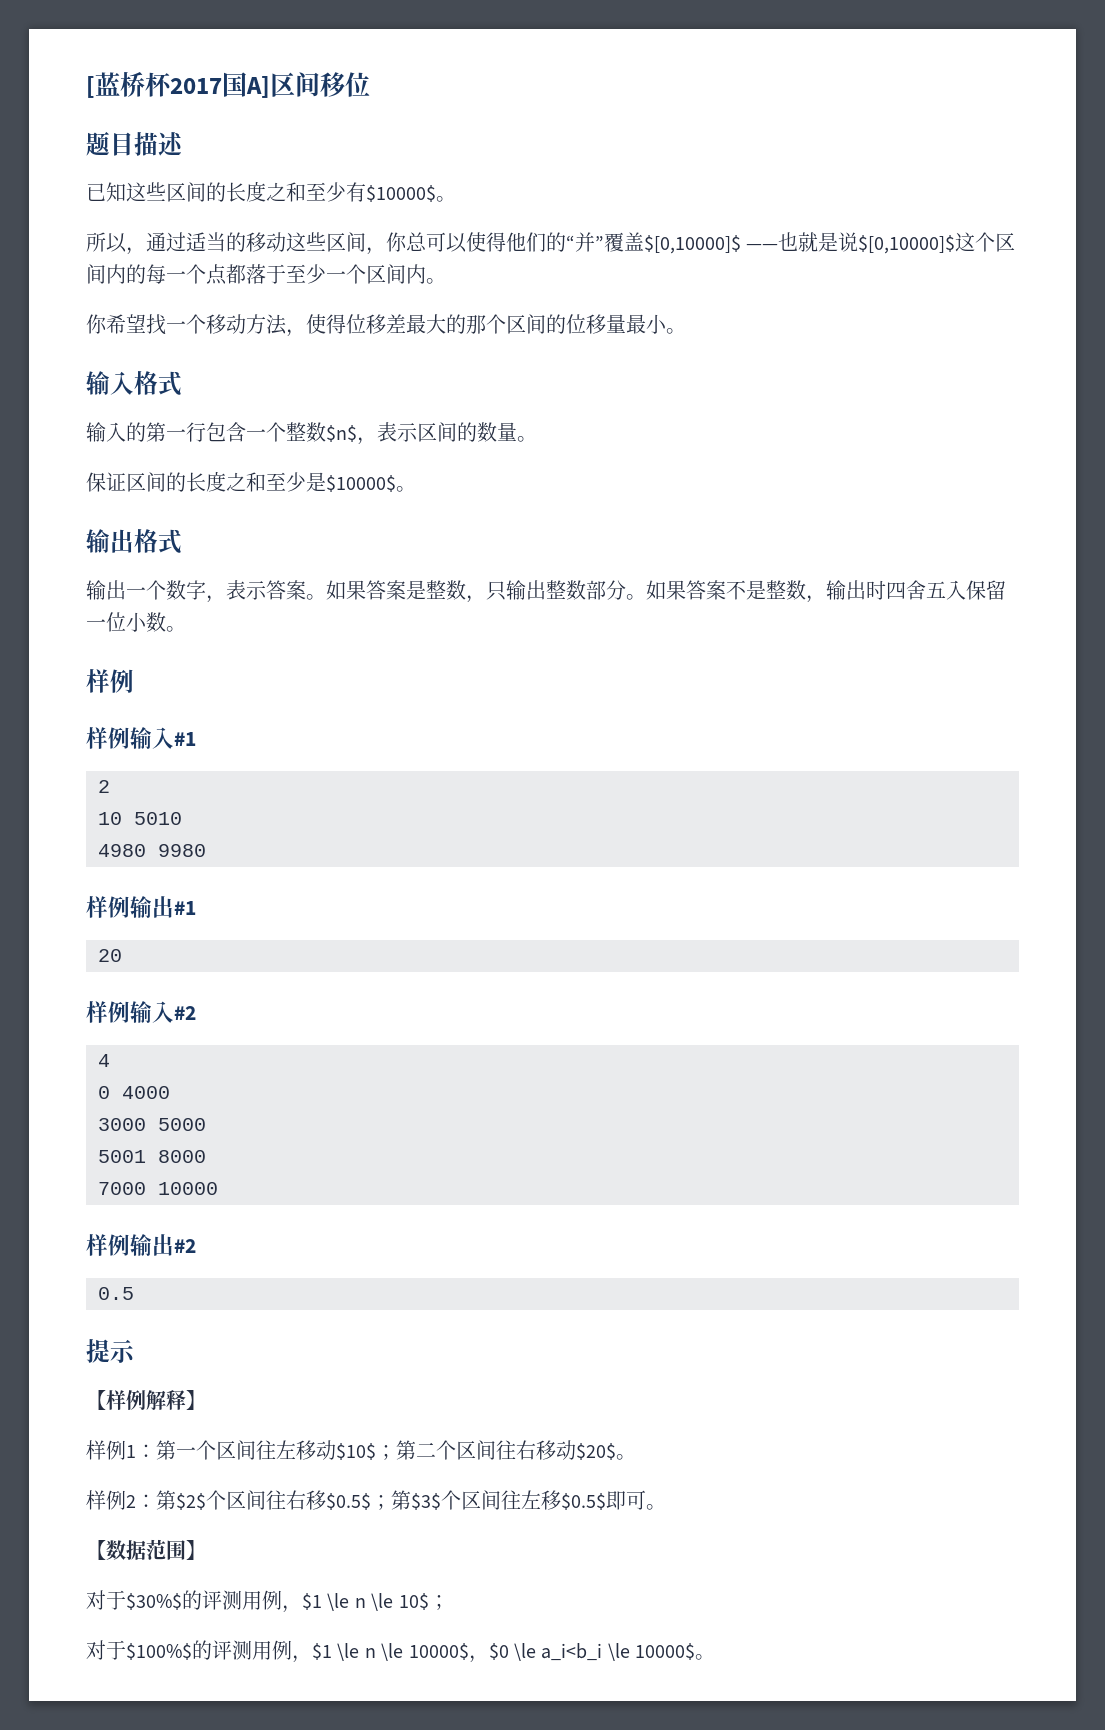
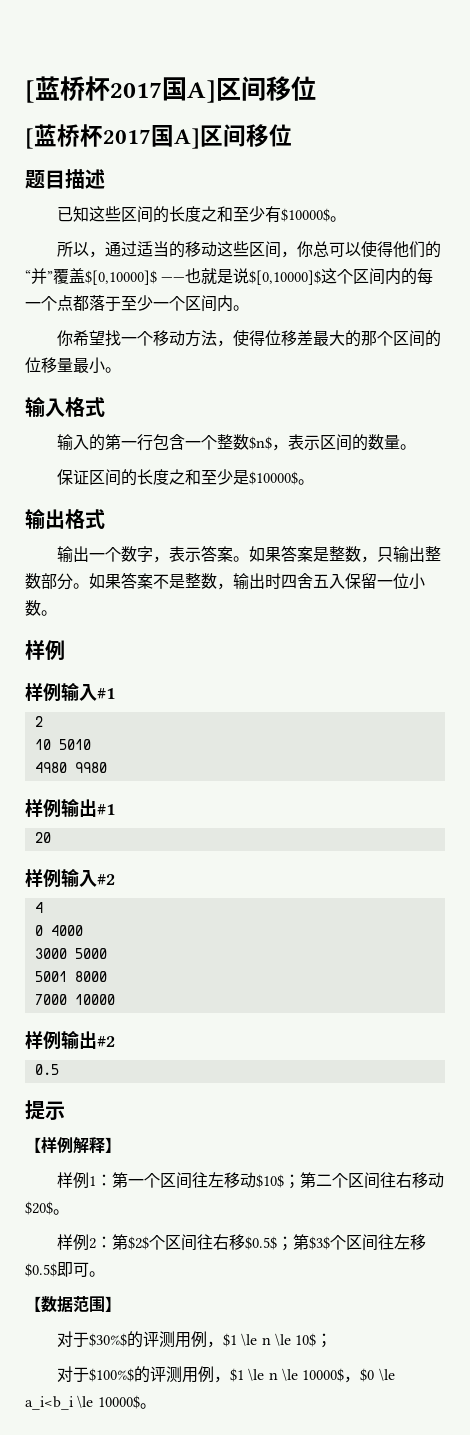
[86,71,370,98] [蓝桥杯2017国A]区间移位 -> [25,76,316,103] [25,124,292,149] [蓝桥杯2017国A]区间移位 // [蓝桥杯2017国A]区间移位

